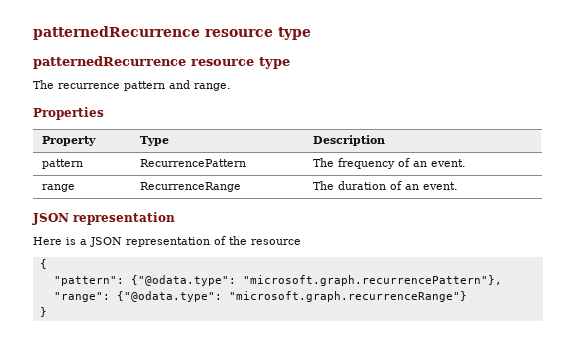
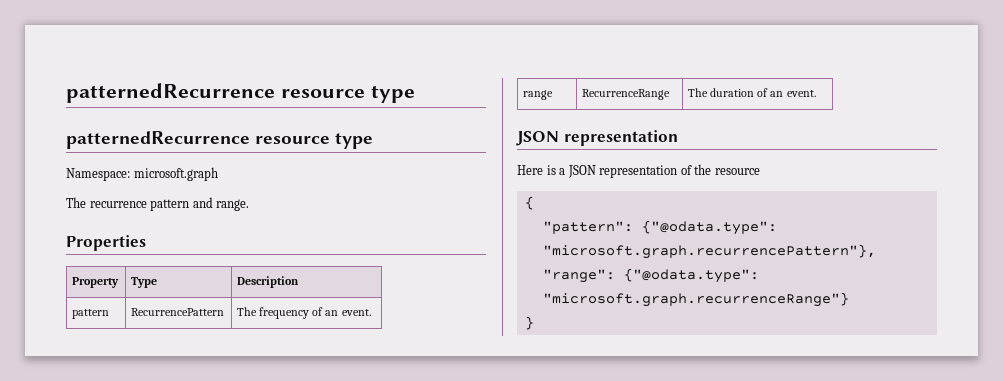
(290, 63) none -> [66,167,218,181] // Namespace: microsoft.graph

